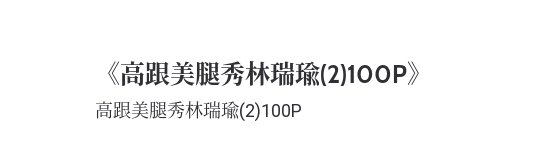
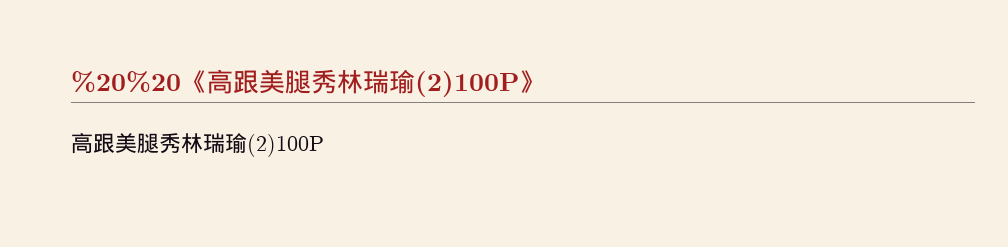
(95, 73) none -> [71,71,181,93] %20%20

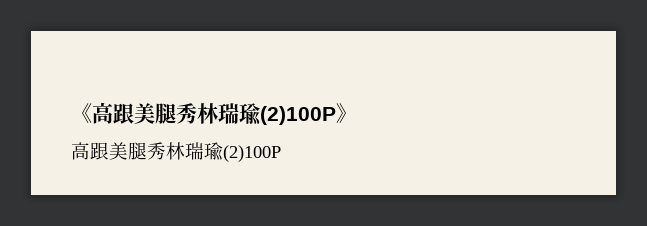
[71,71,181,93] %20%20 -> (71, 113) none

